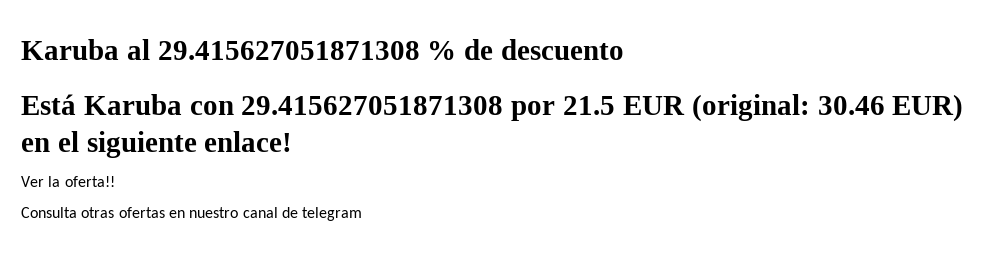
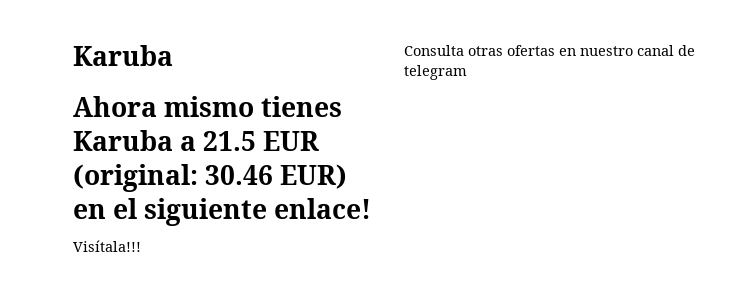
[21,39,625,60] [21,94,556,121] Karuba al 29.415627051871308 % de descuento // Está Karuba con 29.415627051871308 por -> [73,45,173,66] [73,96,343,117] [73,130,197,151] Karuba // Ahora mismo tienes Karuba a
[21,176,115,187] Ver la oferta!! -> [73,240,141,252] Visítala!!!

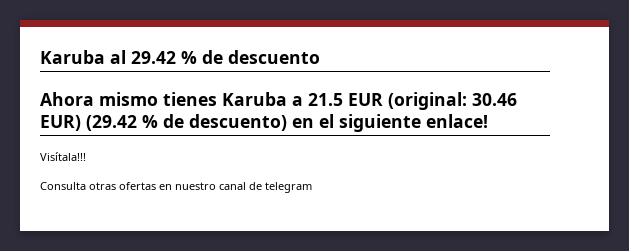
[73,45,173,66] Karuba -> [40,50,320,64] Karuba al 29.42 % de descuento
(348, 176) none -> [86,114,287,131] (29.42 % de descuento)

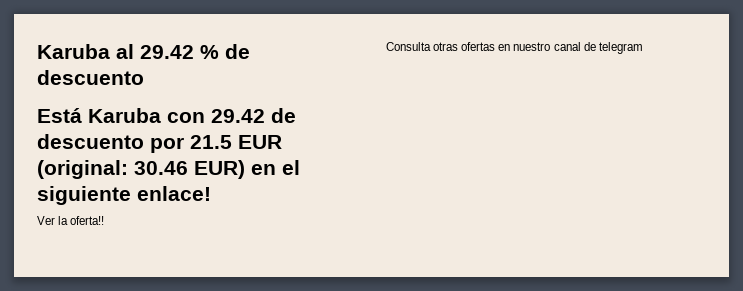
[40,92,303,106] Ahora mismo tienes Karuba a -> [37,108,296,123] [37,134,184,153] Está Karuba con 29.42 de descuento por
[86,114,287,131] (29.42 % de descuento) -> (245, 169) none
[40,152,86,161] Visítala!!! -> [37,216,105,225] Ver la oferta!!

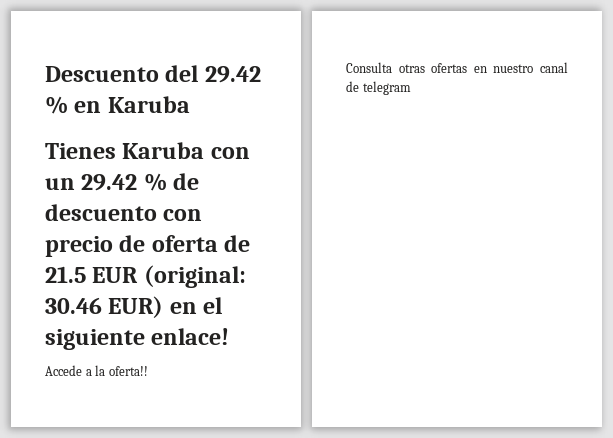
[37,44,250,59] [37,70,144,85] [37,108,296,123] [37,134,184,153] Karuba al 29.42 % de descuento // Está Karuba con 29.42 de descuento por -> [45,65,261,83] [45,96,190,114] [45,142,250,159] [45,173,200,191] [45,204,203,221] [45,235,251,257] Descuento del 29.42 % en Karuba // Tienes Karuba con un 29.42 % de descuento con precio de oferta de
[37,216,55,225] Ver -> [45,365,92,376] Accede a

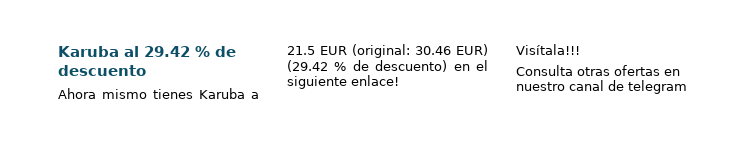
[45,65,261,83] [45,96,190,114] [45,142,250,159] [45,178,75,190] Descuento del 29.42 % en Karuba // Tienes Karuba con un -> [58,46,139,57] Karuba al
[163,209,203,221] [45,235,251,257] con precio de oferta de -> [58,88,259,99] // Ahora mismo tienes Karuba a
(164, 307) none -> [287,60,448,72] (29.42 % de descuento)
[45,365,148,376] Accede a la oferta!! -> [516,44,580,55] Visítala!!!

